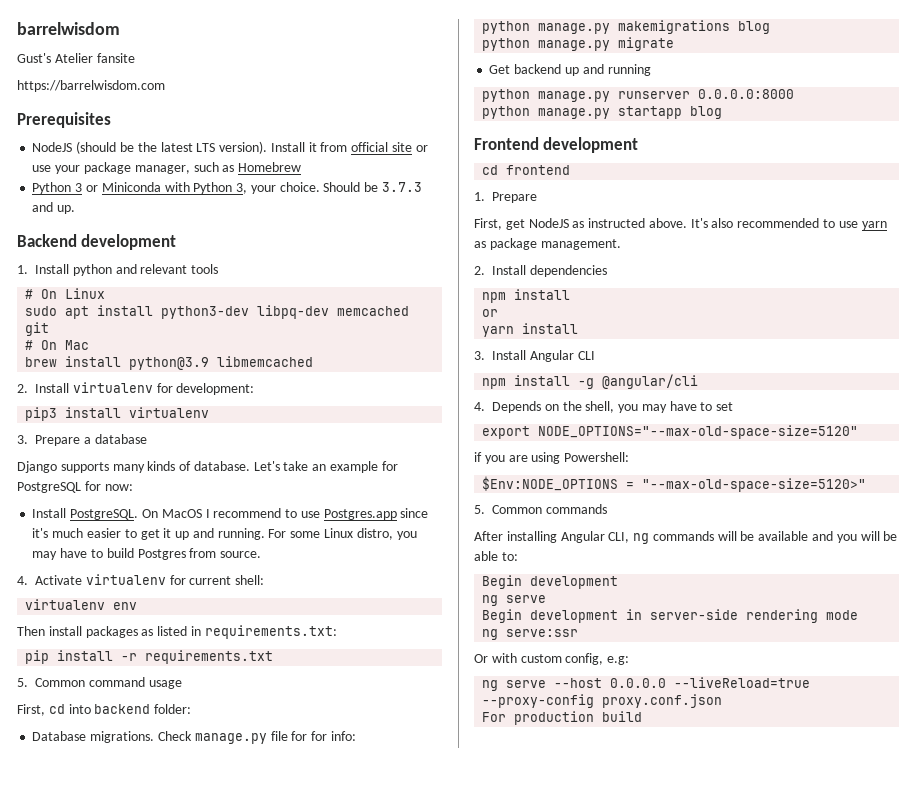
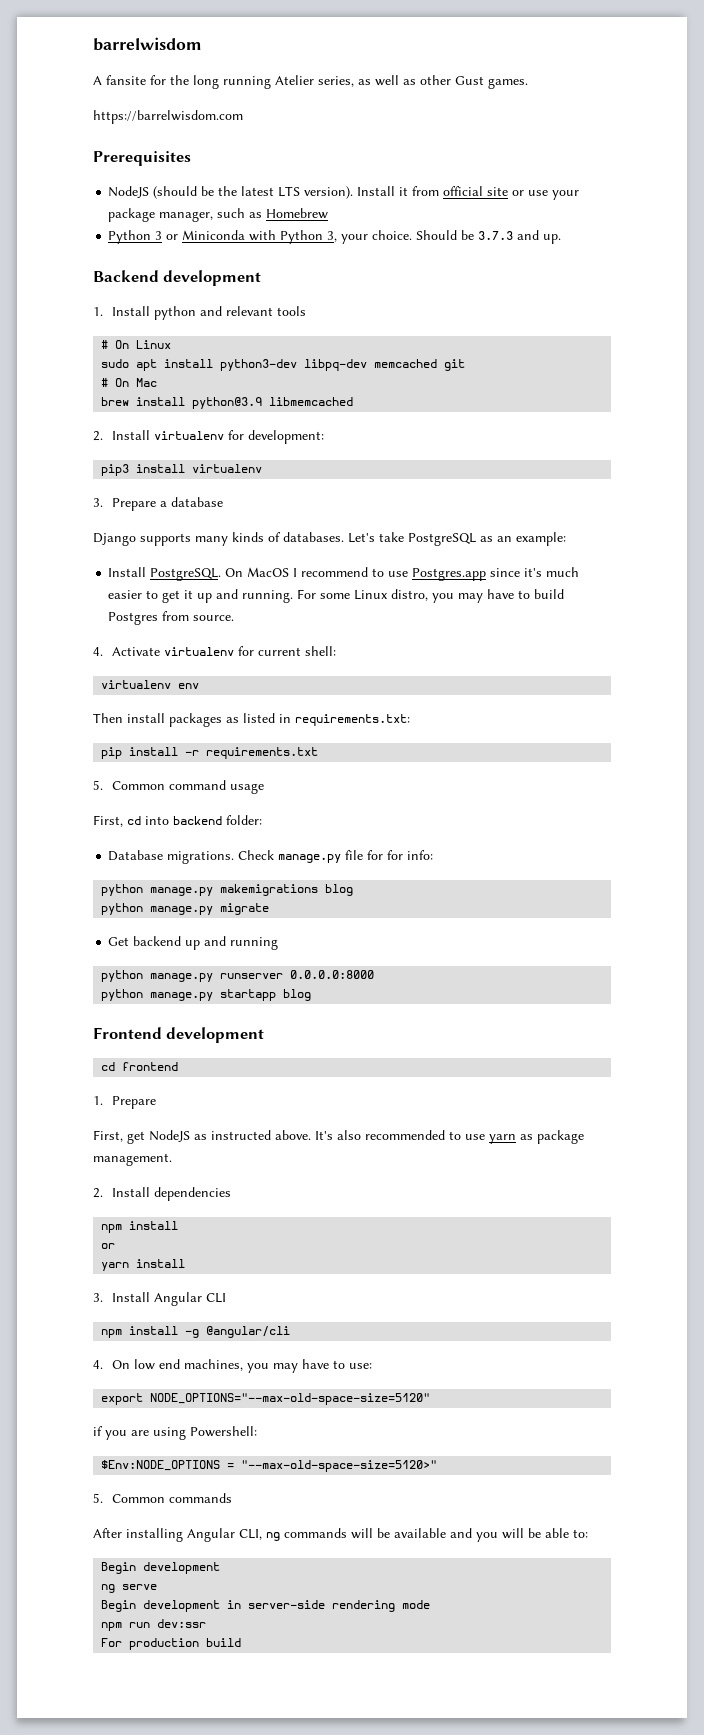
[17,53,135,63] Gust's Atelier fansite -> [93,75,528,89] A fansite for the long running Atelier series, as well as other Gust games.
[193,461,250,471] database. -> [283,532,344,542] databases.
[312,461,398,473] [17,481,133,493] an example for PostgreSQL for now: -> [408,532,566,546] PostgreSQL as an example:
[492,401,734,413] Depends on the shell, you may have to set -> [111,1359,372,1373] On low end machines, you may have to use:
[482,629,579,640] [474,653,630,665] [482,677,811,691] [482,694,723,708] ng serve:ssr // Or with custom config, e.g: // ng serve --host 0.0.0.0 --liveReload=true --proxy-config proxy.conf.json -> [101,1619,207,1631] npm run dev:ssr

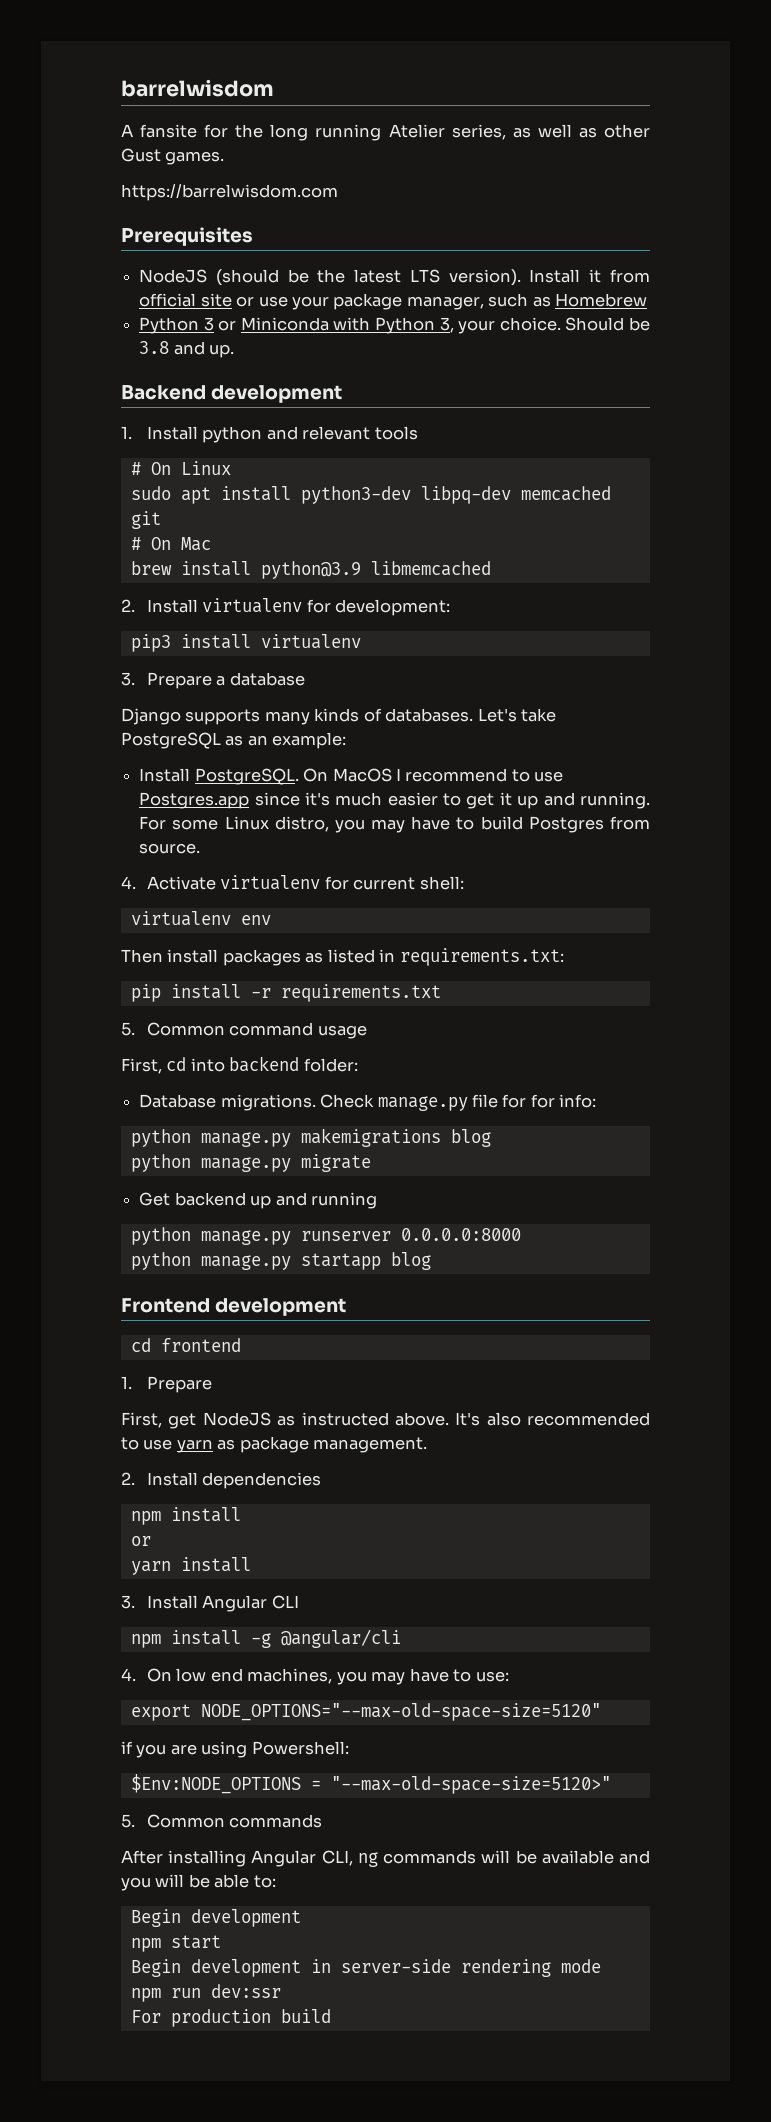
[478,231,514,240] 3.7.3 -> [139,341,170,354] 3.8
[101,1584,158,1593] ng serve -> [130,1935,221,1952] npm start

